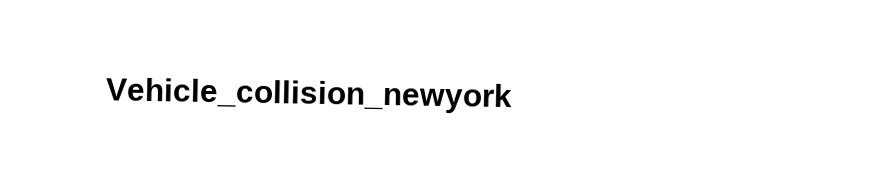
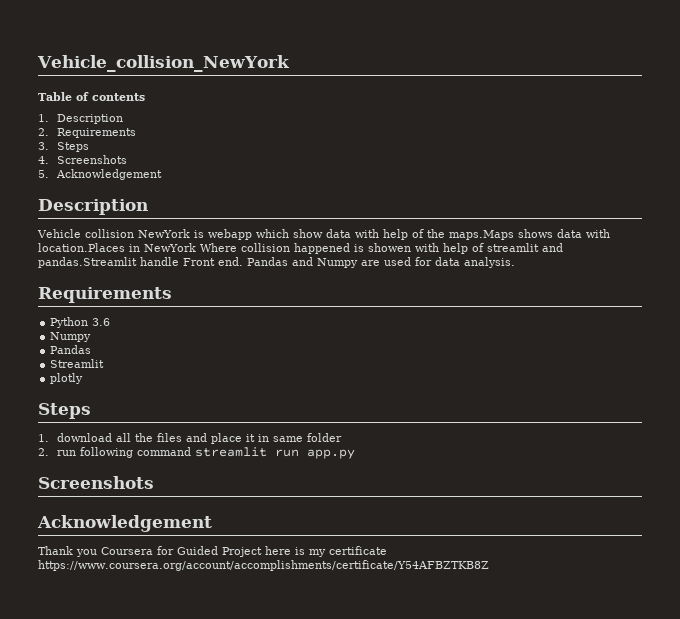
[105,77,513,115] Vehicle_collision_newyork -> [37,55,290,72] [38,92,145,101] [38,114,123,124] [38,128,136,138] [38,142,89,152] [38,155,127,164] [38,169,162,180] [38,199,148,215] [37,229,610,240] [38,243,563,254] [38,257,515,268] [38,287,172,303] [50,317,111,328] [50,332,92,342] [50,345,92,354] [50,359,105,368] [50,373,84,384] [38,403,91,419] [38,433,342,444] [38,447,355,459] [38,476,154,489] [37,515,212,532] [38,546,387,557] [38,560,489,571] Vehicle_collision_NewYork // Table of contents // 1. Description // 2. Requirements // 3. Steps // 4. Screenshots // 5. Acknowledgement // Description // Vehicle collision NewYork is webapp which show data with help of the maps.Maps shows data with location.Places in NewYork Where collision happened is showen with help of streamlit and pandas.Streamlit handle Front end. Pandas and Numpy are used for data analysis. // Requirements // Python 3.6 // Numpy // Pandas // Streamlit // plotly // Steps // 1. download all the files and place it in same folder // 2. run following command streamlit run app.py // Screenshots // Acknowledgement // Thank you Coursera for Guided Project here is my certificate https://www.coursera.org/account/accomplishments/certificate/Y54AFBZTKB8Z

